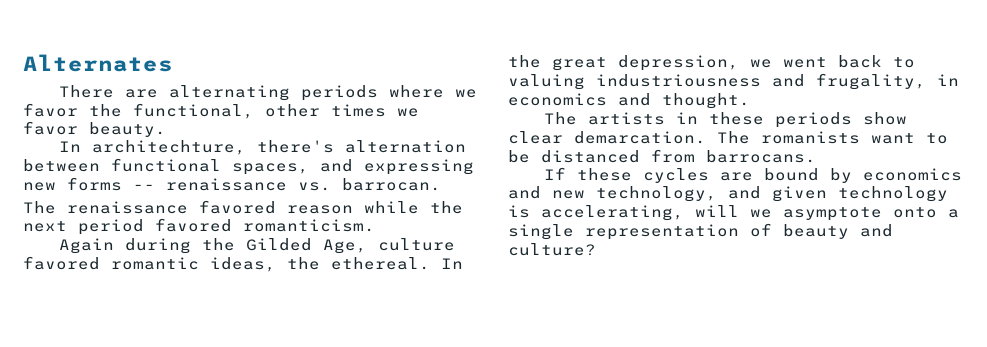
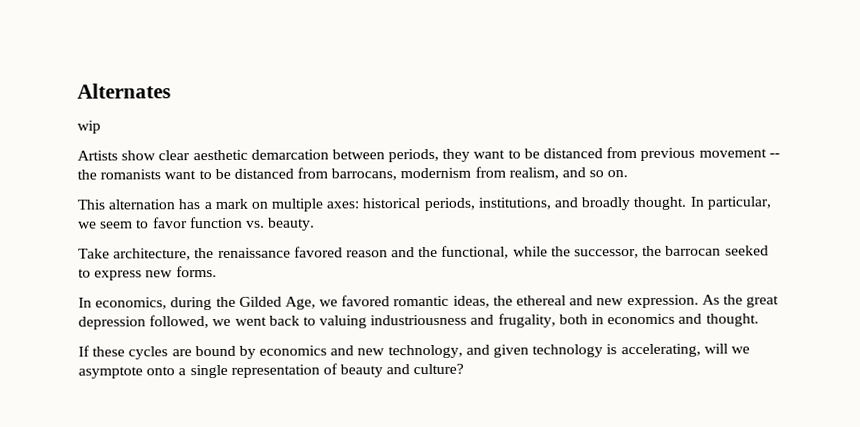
[59,85,478,101] [23,103,419,119] [23,121,166,137] [59,140,467,155] [23,158,474,175] [23,177,441,191] [23,200,463,214] [23,218,375,235] [59,238,115,254] There are alternating periods where we favor the functional, other times we favor beauty. // In architechture, there's alternation between functional spaces, and expressing new forms -- renaissance vs. barrocan. // The renaissance favored reason while the next period favored romanticism. // Again -> [77,120,101,134] [77,147,780,163] [77,166,629,181] [77,196,771,212] [78,216,316,231] [78,245,769,261] [78,266,217,281] [78,297,168,310] wip // Artists show clear aesthetic demarcation between periods, they want to be distanced from previous movement -- the romanists want to be distanced from barrocans, modernism from realism, and so on. // This alternation has a mark on multiple axes: historical periods, institutions, and broadly thought. In particular, we seem to favor function vs. beauty. // Take architecture, the renaissance favored reason and the functional, while the successor, the barrocan seeked to express new forms. // In economics,
[378,238,456,251] culture -> [319,299,339,307] we
[331,257,463,270] [508,55,739,71] ethereal. In the great depression, -> [516,294,780,309] [78,315,210,330] ethereal and new expression. As the great depression followed,
(926, 81) none -> [558,314,588,325] both
[544,112,908,128] [508,131,948,144] [508,149,816,163] // The artists in these periods show clear demarcation. The romanists want to be distanced from barrocans. -> (759, 320) none

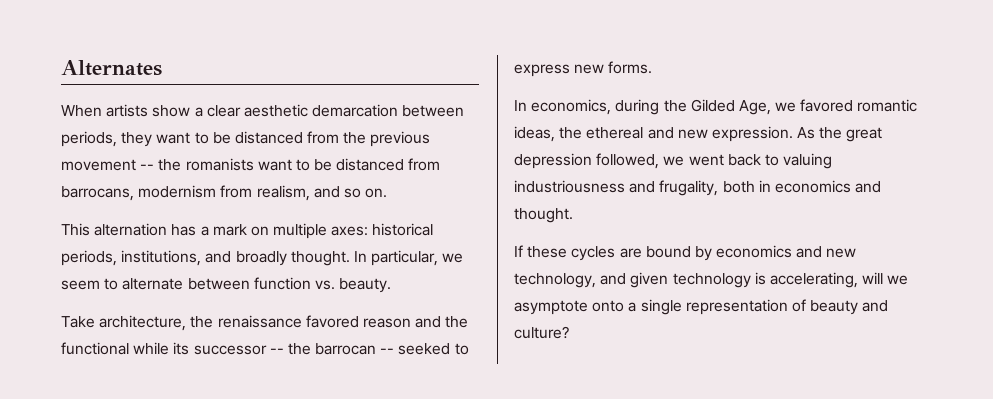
[77,120,101,134] [77,150,157,161] wip // Artists show -> [61,104,203,117] When artists show a
(638, 153) none -> [343,132,367,144] the
[152,217,188,229] favor -> [122,278,250,290] alternate between
[441,245,640,259] functional, while the successor, -> [61,342,284,355] functional while its successor --
(722, 250) none -> [380,348,395,354] --

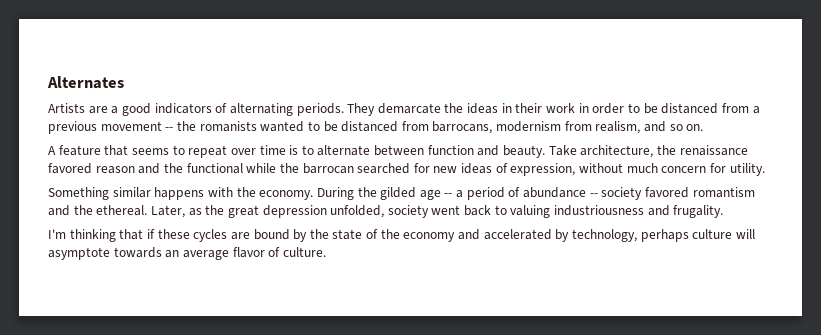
[61,104,465,117] [61,131,367,147] When artists show a clear aesthetic demarcation between periods, they want to be distanced from the -> [48,103,760,116] Artists are a good indicators of alternating periods. They demarcate the ideas in their work in order to be distanced from a
[257,159,292,171] want -> [260,121,305,132] wanted
[61,223,434,239] [61,250,464,266] [61,280,100,290] This alternation has a mark on multiple axes: historical periods, institutions, and broadly thought. In particular, we seem -> [48,145,299,158] A feature that seems to repeat over time is
[314,280,335,290] vs. -> [477,145,500,156] and
(392, 285) // -> (546, 151) none
[173,342,469,355] [514,61,653,77] [514,99,918,115] [514,126,816,142] its successor -- the barrocan -- seeked to express new forms. // In economics, during the Gilded Age, we favored romantic ideas, the ethereal and new expression. As -> [279,163,765,176] [48,187,755,200] [48,205,202,218] the barrocan searched for new ideas of expression, without much concern for utility. // Something similar happens with the economy. During the gilded age -- a period of abundance -- society favored romantism and the ethereal. Later, as
[596,153,685,169] followed, we -> [330,205,429,218] unfolded, society
[659,180,882,196] [514,208,573,223] [514,245,523,257] frugality, both in economics and thought. // If -> [673,205,724,218] [48,229,155,242] frugality. // I'm thinking that if
[716,245,857,258] [514,272,909,288] [514,299,889,315] [514,326,569,339] economics and new technology, and given technology is accelerating, will we asymptote onto a single representation of beauty and culture? -> [309,229,755,242] [48,247,326,260] the state of the economy and accelerated by technology, perhaps culture will asymptote towards an average flavor of culture.

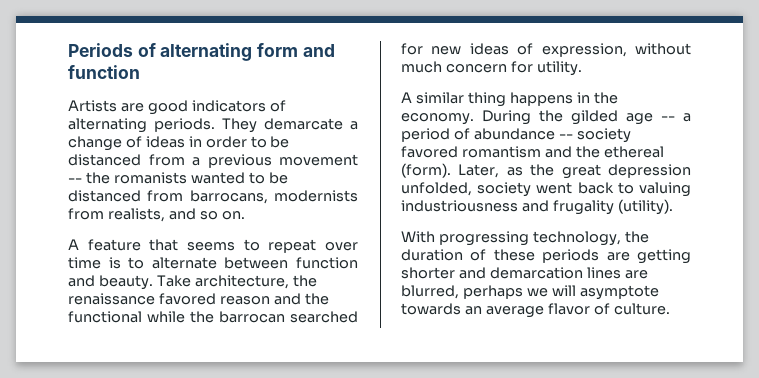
[47,76,124,89] Alternates -> [68,43,335,61] [68,65,140,79] Periods of alternating form and function
[111,106,119,114] a -> (144, 107) none
[444,103,576,114] the ideas in their work -> [350,121,358,130] [68,136,185,151] a change of ideas
[496,121,641,134] modernism from realism, -> [274,190,358,202] [68,208,165,222] modernists from realists,
[48,187,233,200] Something similar happens with -> [401,92,590,107] A similar thing happens in
[96,205,148,216] ethereal. -> [603,146,664,158] [401,163,451,178] ethereal (form).
[673,205,724,218] [48,229,733,242] frugality. // I'm thinking that if these cycles are bound by the state of the economy and accelerated by technology, perhaps culture -> [552,199,673,215] [401,231,649,246] [401,249,691,264] [401,267,648,279] [401,285,548,299] frugality (utility). // With progressing technology, the duration of these periods are getting shorter and demarcation lines are blurred, perhaps we

